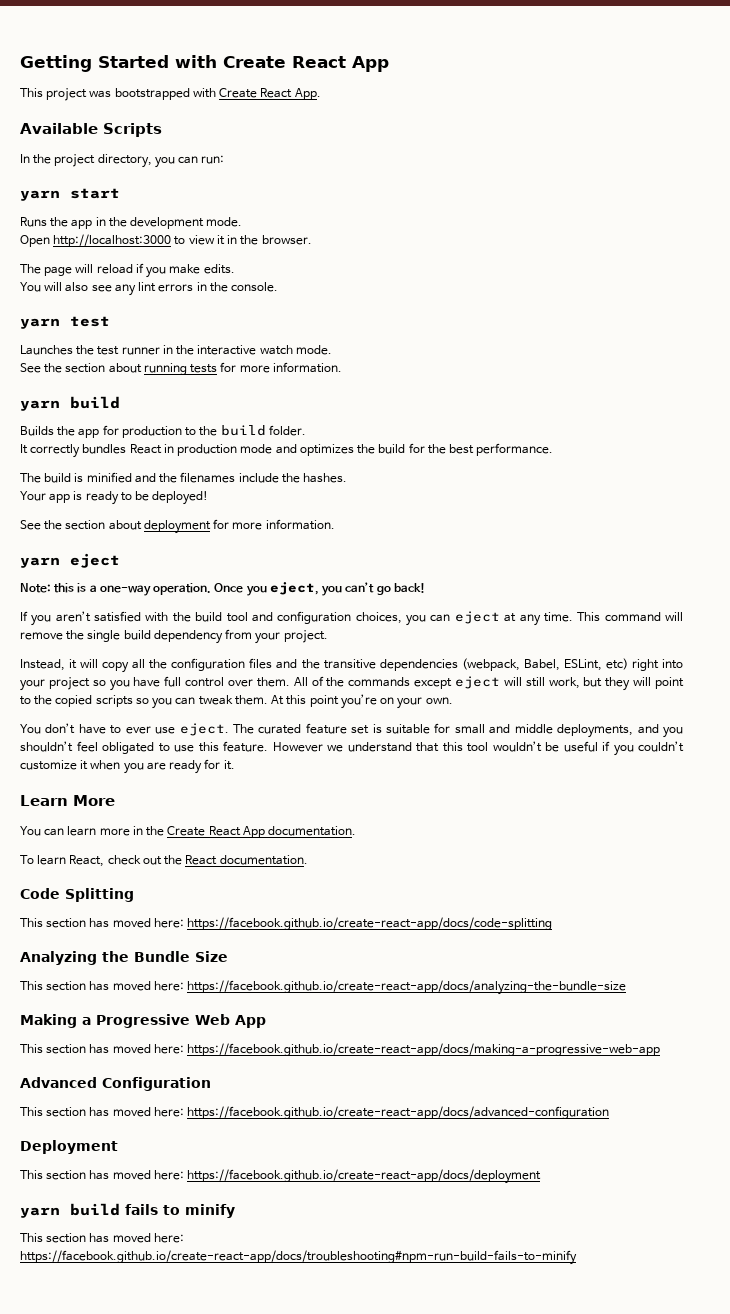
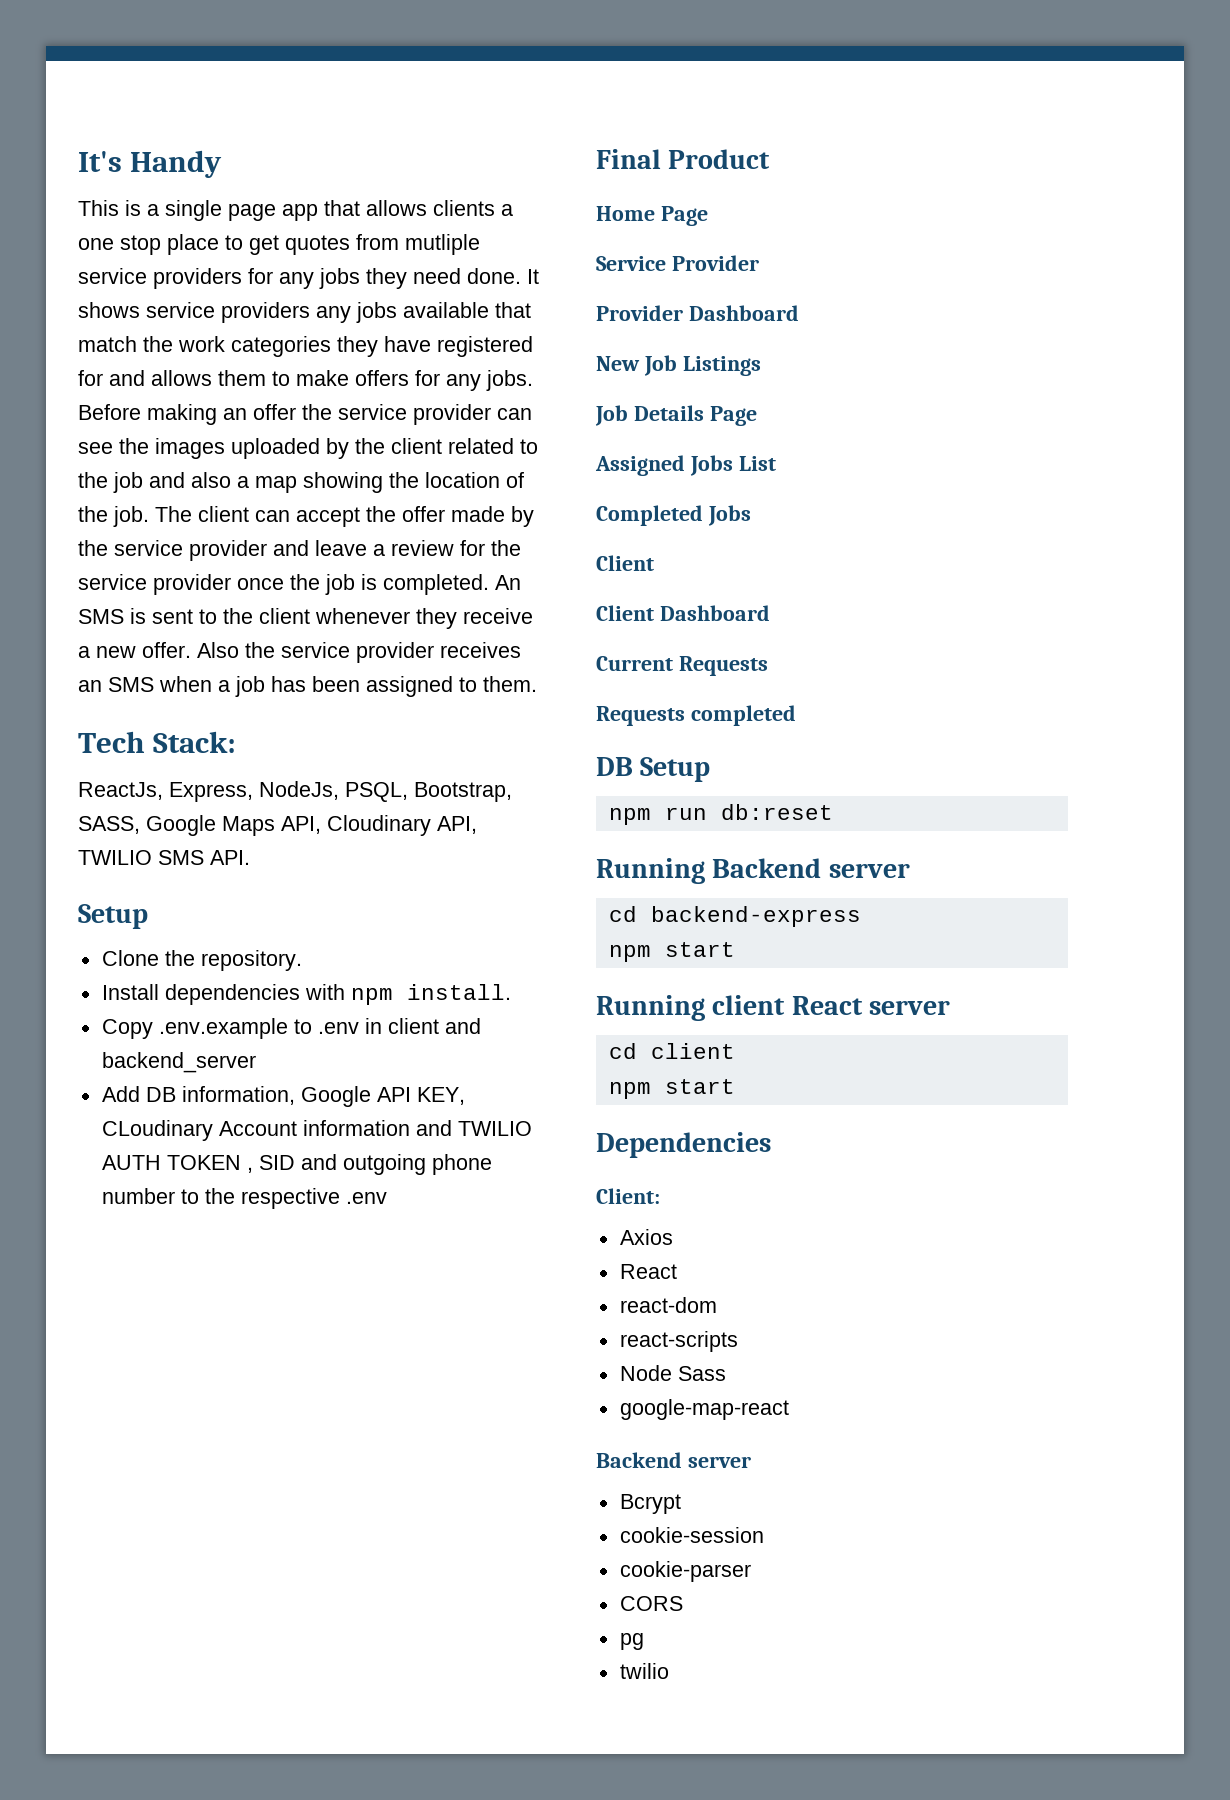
[20,55,389,72] [20,88,321,101] [20,123,162,137] [20,154,225,168] [20,188,120,201] [20,217,243,229] [20,234,312,247] [20,263,235,278] [20,282,279,296] [20,316,110,329] [20,345,332,355] [20,362,342,375] [20,396,120,411] [20,425,306,438] [20,443,554,458] [20,472,348,483] [20,491,209,505] [20,519,335,534] [20,553,120,568] [20,582,425,596] [20,611,683,626] [20,629,328,644] [20,658,683,673] [20,676,684,691] [20,694,453,709] [20,723,683,738] [20,741,684,756] [20,759,235,774] [20,795,115,806] [20,826,357,838] [20,855,308,867] [20,888,134,902] [20,917,553,930] [20,951,228,965] [20,980,627,995] [20,1014,266,1028] [20,1043,661,1056] [20,1077,211,1091] [20,1106,610,1119] [20,1140,118,1154] [20,1169,542,1184] [20,1203,235,1218] [20,1233,184,1243] [20,1250,577,1265] Getting Started with Create React App // This project was bootstrapped with Create React App. // Available Scripts // In the project directory, you can run: // yarn start // Runs the app in the development mode. // Open http://localhost:3000 to view it in the browser. // The page will reload if you make edits. // You will also see any lint errors in the console. // yarn test // Launches the test runner in the interactive watch mode. // See the section about running tests for more information. // yarn build // Builds the app for production to the build folder. // It correctly bundles React in production mode and optimizes the build for the best performance. // The build is minified and the filenames include the hashes. // Your app is ready to be deployed! // See the section about deployment for more information. // yarn eject // Note: this is a one-way operation. Once you eject, you can’t go back! // If you aren’t satisfied with the build tool and configuration choices, you can eject at any time. This command will remove the single build dependency from your project. // Instead, it will copy all the configuration files and the transitive dependencies (webpack, Babel, ESLint, etc) right into your project so you have full control over them. All of the commands except eject will still work, but they will point to the copied scripts so you can tweak them. At this point you’re on your own. // You don’t have to ever use eject. The curated feature set is suitable for small and middle deployments, and you shouldn’t feel obligated to use this feature. However we understand that this tool wouldn’t be useful if you couldn’t customize it when you are ready for it. // Learn More // You can learn more in the Create React App documentation. // To learn React, check out the React documentation. // Code Splitting // This section has moved here: https://facebook.github.io/create-react-app/docs/code-splitting // Analyzing the Bundle Size // This section has moved here: https://facebook.github.io/create-react-app/docs/analyzing-the-bundle-size // Making a Progressive Web App // This section has moved here: https://facebook.github.io/create-react-app/docs/making-a-progressive-web-app // Advanced Configuration // This section has moved here: https://facebook.github.io/create-react-app/docs/advanced-configuration // Deployment // This section has moved here: https://facebook.github.io/create-react-app/docs/deployment // yarn build fails to minify // This section has moved here: https://facebook.github.io/create-react-app/docs/troubleshooting#npm-run-build-fails-to-minify -> [78,150,223,178] [78,200,513,221] [78,234,480,255] [78,268,539,289] [78,302,531,323] [78,336,533,357] [78,370,533,391] [78,404,532,425] [78,438,538,459] [78,472,524,493] [78,506,534,527] [78,540,521,561] [78,574,521,595] [78,608,533,629] [78,642,521,663] [78,676,537,697] [78,731,237,753] [78,781,512,802] [78,815,477,836] [78,850,250,865] [78,904,148,929] [101,950,302,971] [101,984,511,1005] [101,1018,481,1039] [101,1052,256,1073] [101,1086,465,1107] [101,1120,532,1141] [101,1154,492,1175] [101,1188,387,1209] [596,149,771,169] [596,206,708,226] [596,255,759,271] [596,305,799,321] [596,355,761,376] [595,405,757,426] [595,455,776,476] [596,505,751,526] [596,555,654,571] [596,605,770,621] [596,656,768,676] [596,705,796,726] [596,757,711,782] [608,804,833,825] [596,858,910,884] [608,906,861,927] [608,942,735,962] [596,995,951,1021] [608,1043,735,1059] [608,1079,735,1099] [596,1132,771,1158] [596,1188,660,1204] [619,1229,673,1245] [619,1264,677,1279] [619,1297,717,1313] [619,1331,738,1352] [619,1365,726,1381] [619,1399,789,1420] [596,1452,751,1468] [619,1494,681,1514] [619,1527,764,1543] [619,1561,751,1582] [619,1596,683,1611] [619,1633,644,1650] [619,1663,669,1679] It's Handy // This is a single page app that allows clients a one stop place to get quotes from mutliple service providers for any jobs they need done. It shows service providers any jobs available that match the work categories they have registered for and allows them to make offers for any jobs. Before making an offer the service provider can see the images uploaded by the client related to the job and also a map showing the location of the job. The client can accept the offer made by the service provider and leave a review for the service provider once the job is completed. An SMS is sent to the client whenever they receive a new offer. Also the service provider receives an SMS when a job has been assigned to them. // Tech Stack: // ReactJs, Express, NodeJs, PSQL, Bootstrap, SASS, Google Maps API, Cloudinary API, TWILIO SMS API. // Setup // Clone the repository. // Install dependencies with npm install. // Copy .env.example to .env in client and backend_server // Add DB information, Google API KEY, CLoudinary Account information and TWILIO AUTH TOKEN , SID and outgoing phone number to the respective .env // Final Product // Home Page // Service Provider // Provider Dashboard // New Job Listings // Job Details Page // Assigned Jobs List // Completed Jobs // Client // Client Dashboard // Current Requests // Requests completed // DB Setup // npm run db:reset // Running Backend server // cd backend-express // npm start // Running client React server // cd client // npm start // Dependencies // Client: // Axios // React // react-dom // react-scripts // Node Sass // google-map-react // Backend server // Bcrypt // cookie-session // cookie-parser // CORS // pg // twilio

